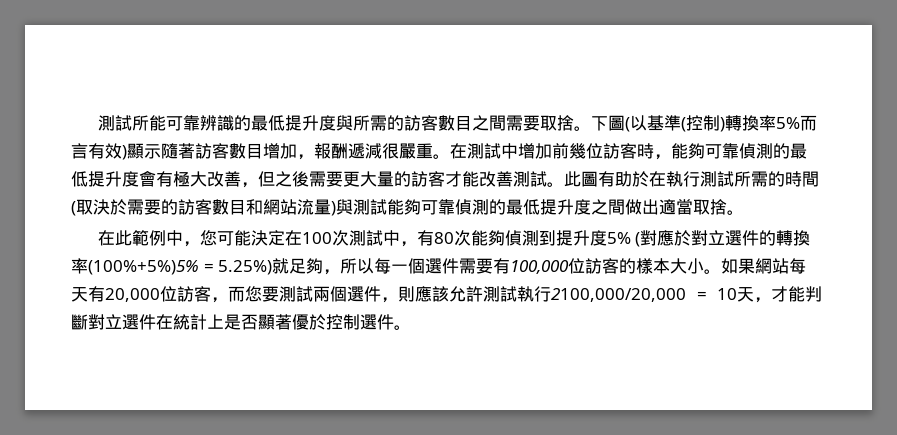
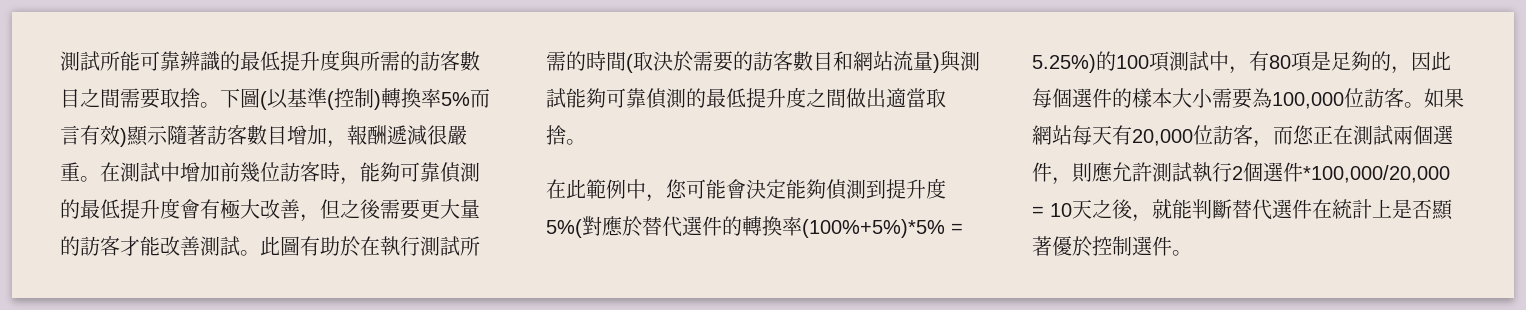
[250,230,726,247] 決定在100次測試中，有80次能夠偵測到提升度5% (對應於對立 -> [726,178,946,200] [546,216,682,238] 會決定能夠偵測到提升度5%(對應於替代
[88,260,199,275] (100%+5%)5% -> [802,219,945,238] (100%+5%)*5%
[272,258,705,275] 就足夠，所以每一個選件需要有100,000位訪客的樣本大小 -> [1096,51,1451,74] [1032,88,1404,109] 的100項測試中，有80項是足夠的，因此每個選件的樣本大小需要為100,000位訪客
[262,286,279,302] 要 -> [1313,125,1353,145] 正在
[432,286,449,302] 該 -> (1113, 172) none
[551,286,822,303] [71,314,122,330] 2100,000/20,000 = 10天，才能判斷對立 -> [1232,162,1450,183] [1032,199,1272,222] 2個選件*100,000/20,000 = 10天之後，就能判斷替代

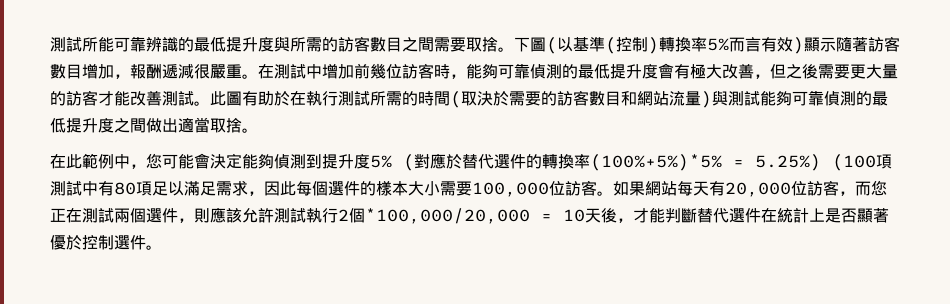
[546,219,582,238] 5%( -> [370,154,414,171] 5% (
[1096,51,1149,71] 的100 -> [832,154,876,171] (100
[1229,66,1249,74] ， -> (98, 188) none
[1311,51,1391,71] 是足夠的 -> [152,180,248,196] 足以滿足需求
[1252,88,1272,108] 為 -> (472, 188) none
(1113, 172) none -> [226,208,242,223] 該
[1263,162,1303,182] 選件 -> (365, 215) none
[1092,199,1172,222] 之後，就 -> [601,208,649,223] 後，才

